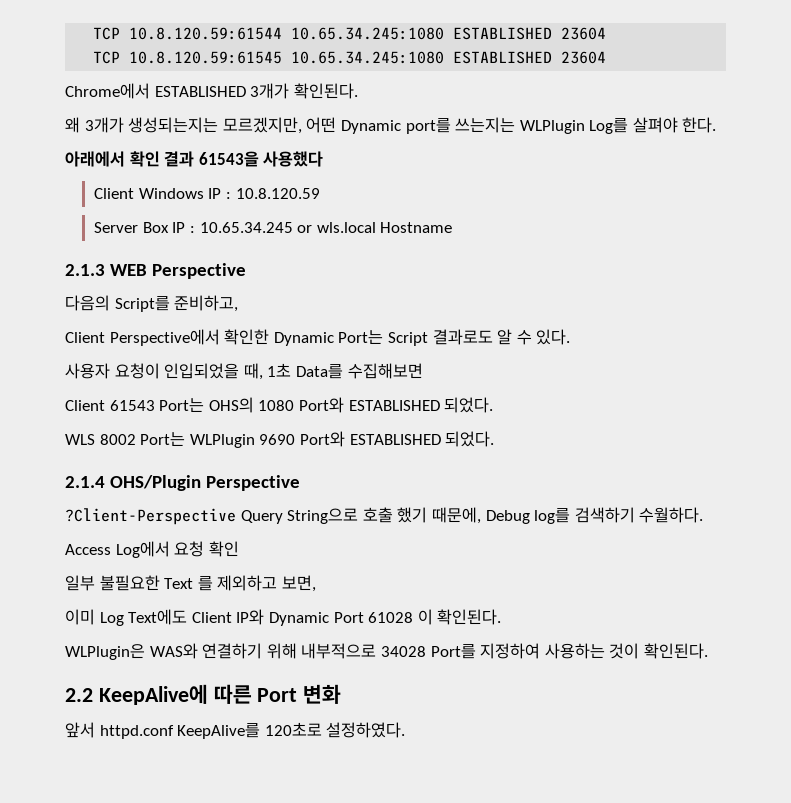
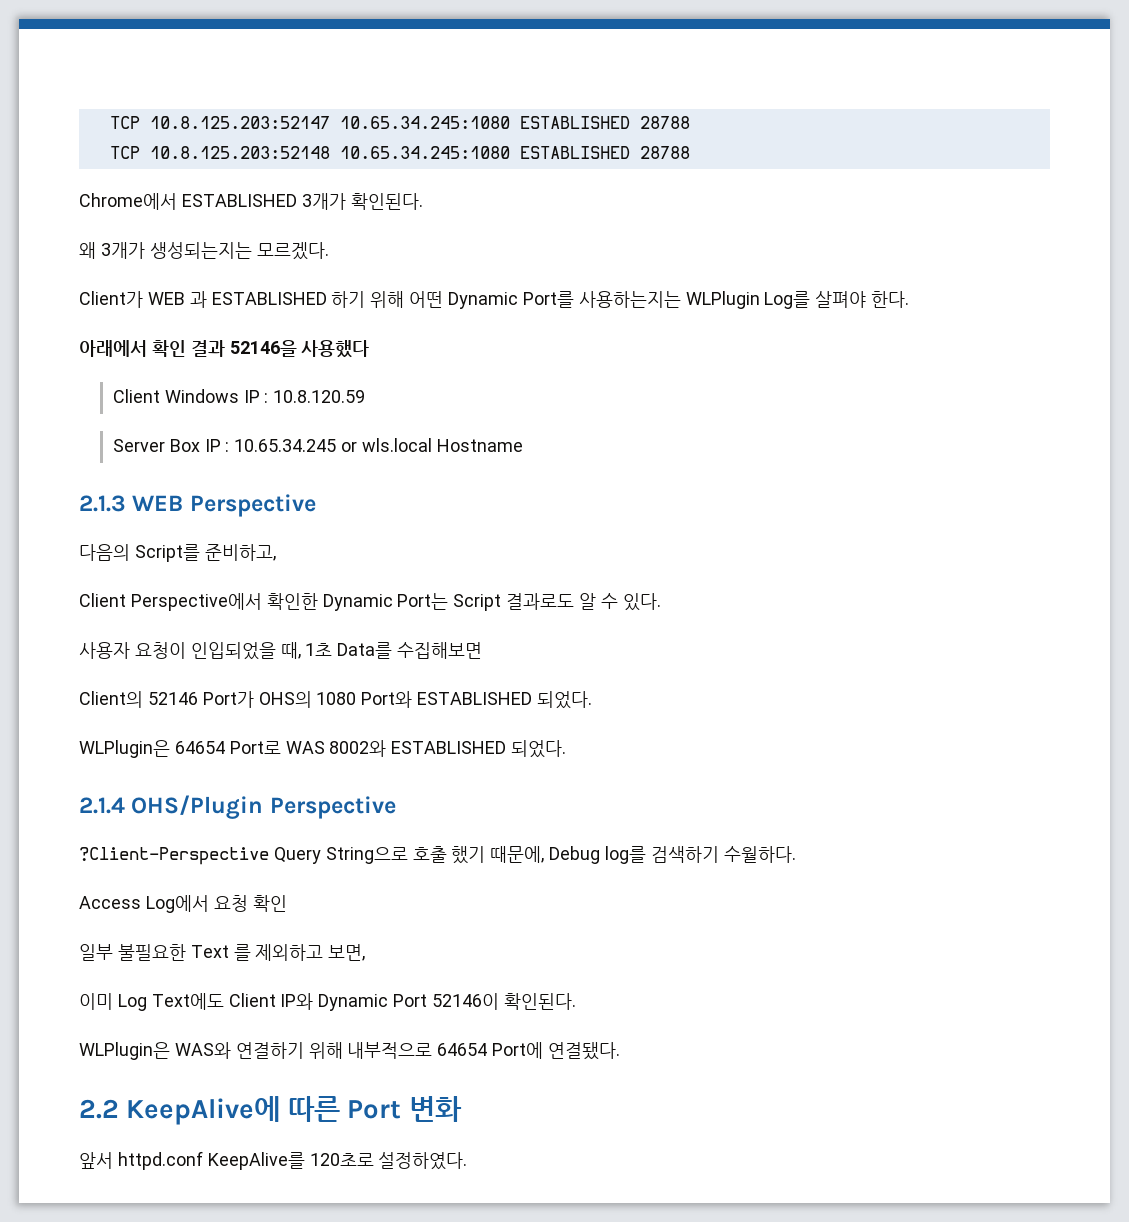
[93,27,607,40] [93,51,607,64] TCP 10.8.120.59:61544 10.65.34.245:1080 ESTABLISHED 23604 // TCP 10.8.120.59:61545 10.65.34.245:1080 ESTABLISHED 23604 -> [109,116,690,129] [109,146,690,159] TCP 10.8.125.203:52147 10.65.34.245:1080 ESTABLISHED 28788 // TCP 10.8.125.203:52148 10.65.34.245:1080 ESTABLISHED 28788
[222,117,516,134] 모르겠지만, 어떤 Dynamic port를 쓰는지는 -> [256,242,329,260] [79,291,681,309] 모르겠다. // Client가 WEB 과 ESTABLISHED 하기 위해 어떤 Dynamic Port를 사용하는지는
[198,151,259,167] 61543을 -> [229,340,297,357] 52146을
[65,398,205,412] Client 61543 Port는 -> [79,691,254,708] Client의 52146 Port가
[65,431,345,448] WLS 8002 Port는 WLPlugin 9690 Port와 -> [79,740,387,758] WLPlugin은 64654 Port로 WAS 8002와
[368,609,433,625] 61028 이 -> [432,993,500,1010] 52146이
[380,643,708,659] 34028 Port를 지정하여 사용하는 것이 확인된다. -> [437,1042,621,1060] 64654 Port에 연결됐다.

